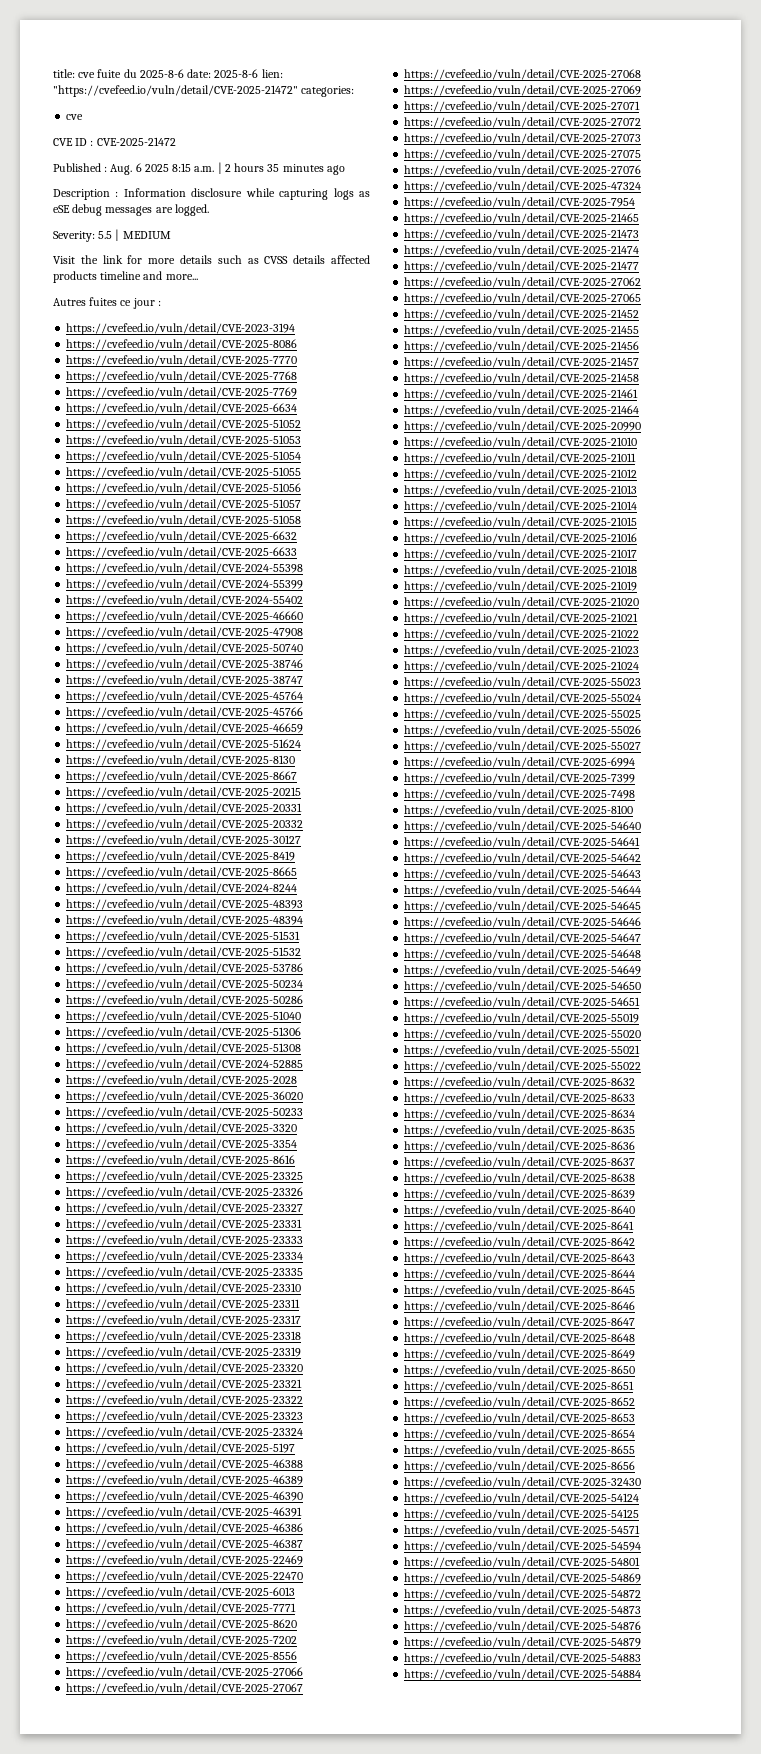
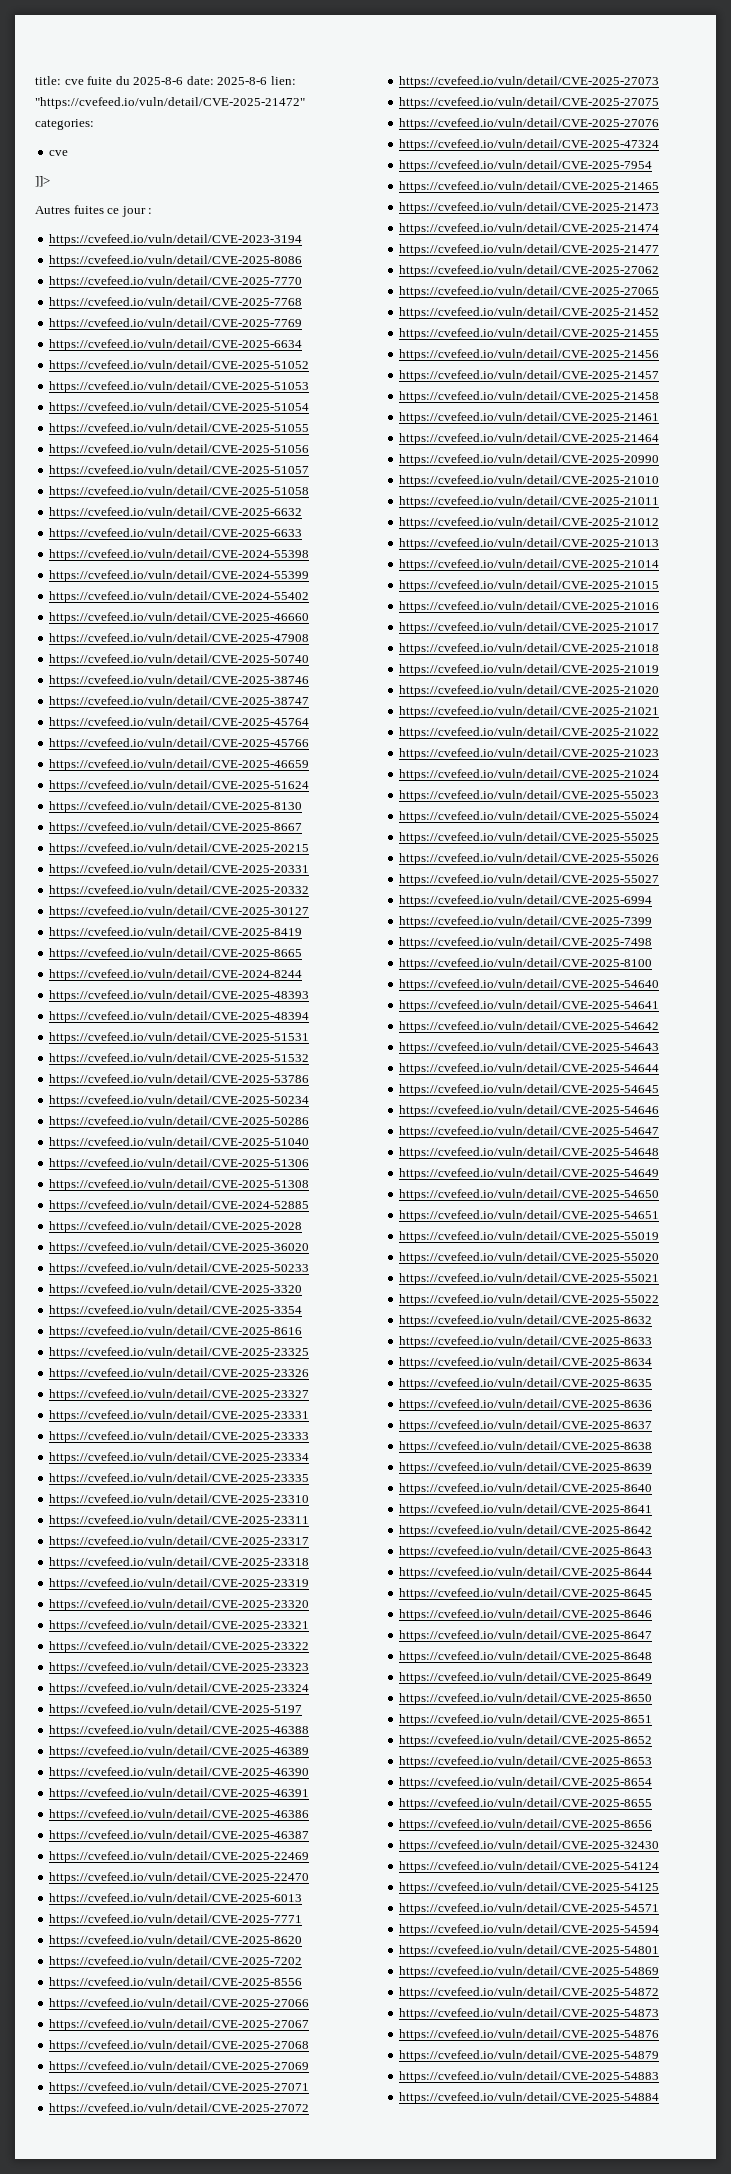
[53,137,176,146] [53,162,345,175] [53,188,370,200] [53,204,209,216] [53,229,171,242] [53,255,371,264] [53,271,198,283] CVE ID : CVE-2025-21472 // Published : Aug. 6 2025 8:15 a.m. | 2 hours 35 minutes ago // Description : Information disclosure while capturing logs as eSE debug messages are logged. // Severity: 5.5 | MEDIUM // Visit the link for more details such as CVSS details affected products timeline and more... -> [35,176,50,187] ]]>

